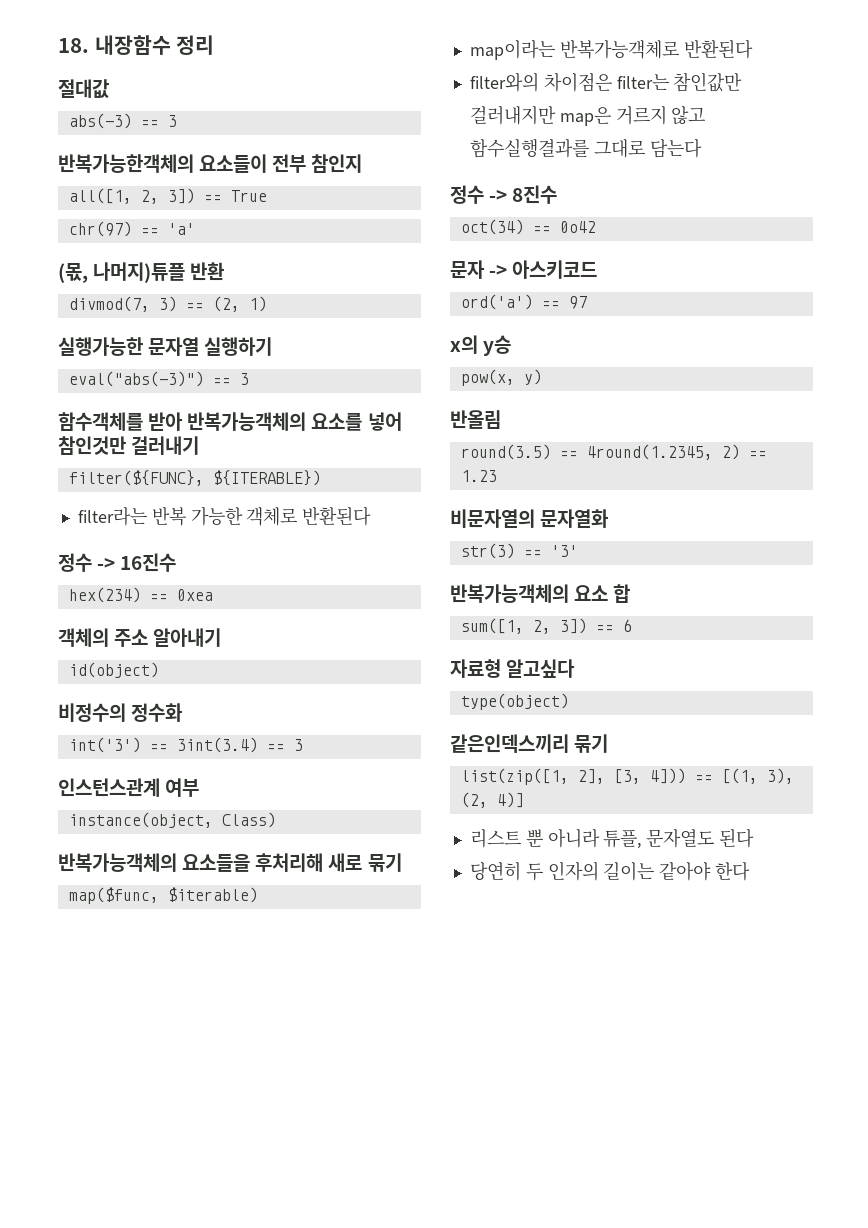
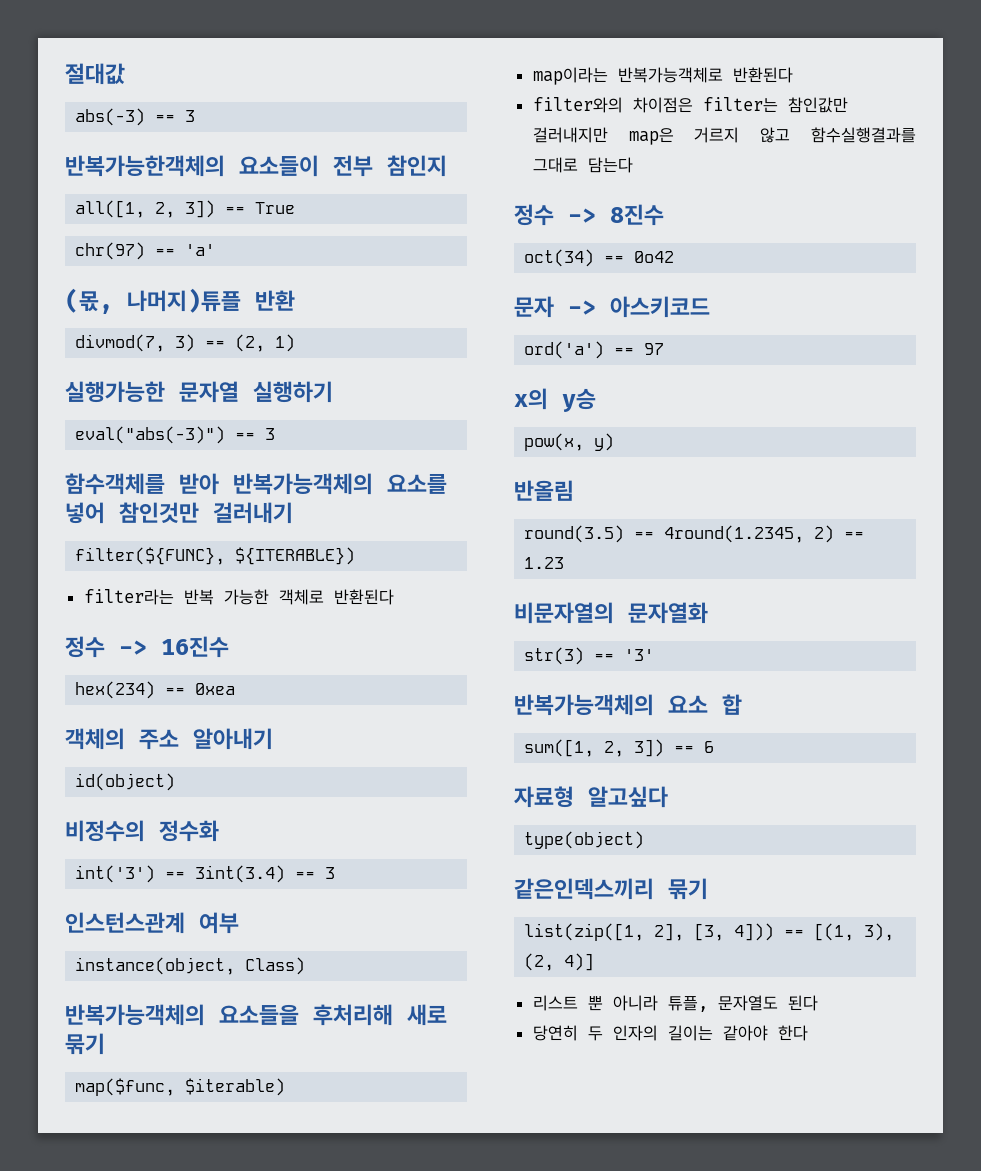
[58,35,215,55] 18. 내장함수 정리 // -> (65, 74) none

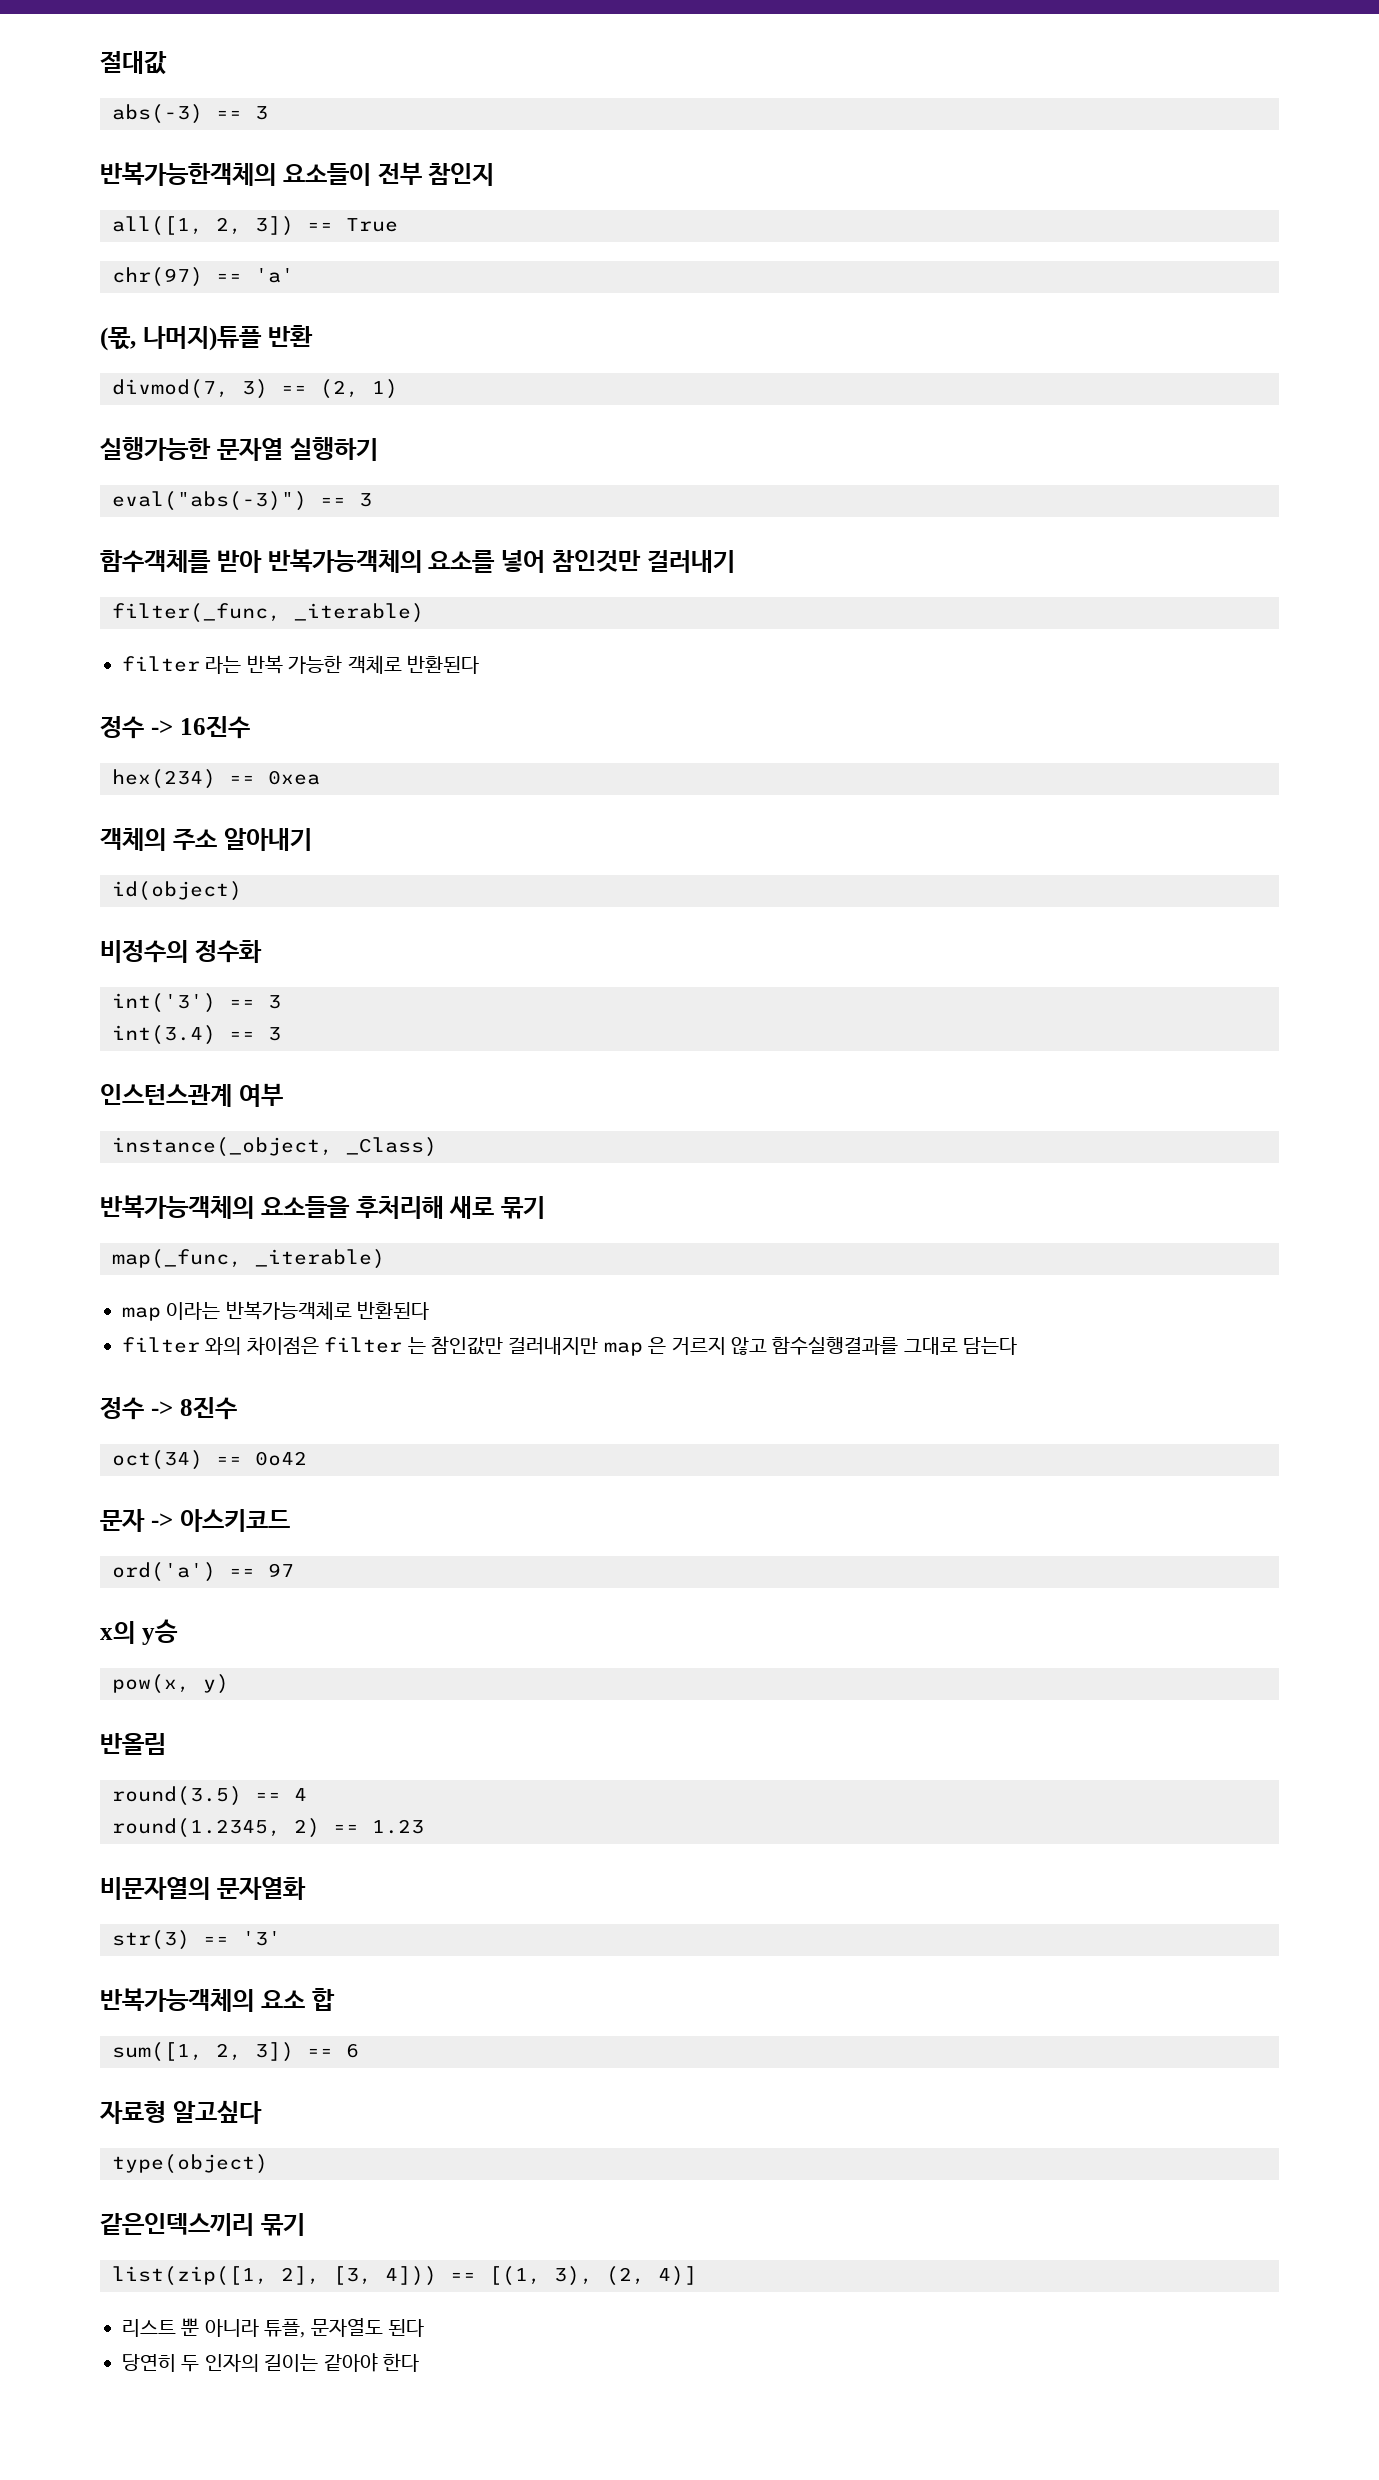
[75,547,356,565] [83,589,174,605] filter(${FUNC}, ${ITERABLE}) // filter라는 -> [112,603,424,623] [122,656,242,674] filter(_func, _iterable) // filter 라는
[195,865,286,883] 3int(3.4) -> [268,995,281,1009] [112,1025,216,1045] 3 // int(3.4)
[75,957,306,975] instance(object, Class) -> [112,1137,437,1157] instance(_object, _Class)
[75,1078,286,1096] [532,67,793,85] [532,97,848,113] [532,127,674,145] map($func, $iterable) // map이라는 반복가능객체로 반환된다 // filter와의 차이점은 filter는 참인값만 걸러내지만 map은 -> [112,1249,385,1269] [122,1301,430,1321] [122,1336,667,1356] map(_func, _iterable) // map 이라는 반복가능객체로 반환된다 // filter 와의 차이점은 filter 는 참인값만 걸러내지만 map 은
[664,525,805,543] 4round(1.2345, -> [294,1788,307,1801] [112,1818,281,1838] 4 // round(1.2345,

